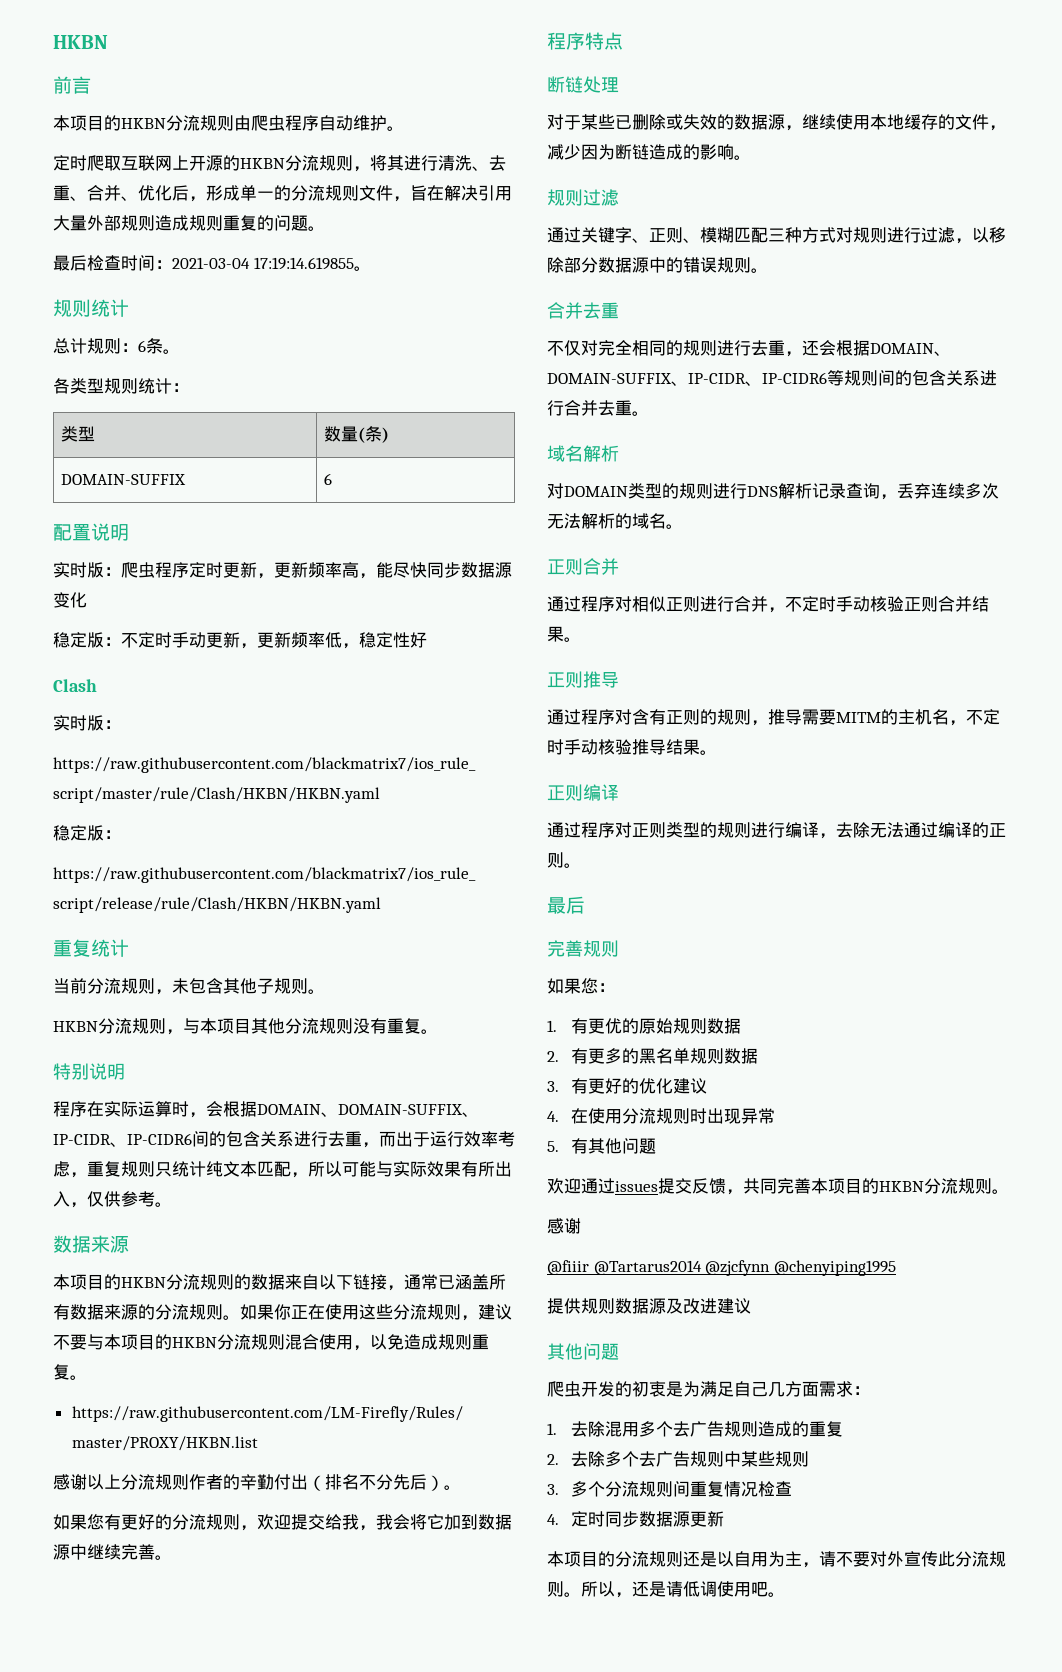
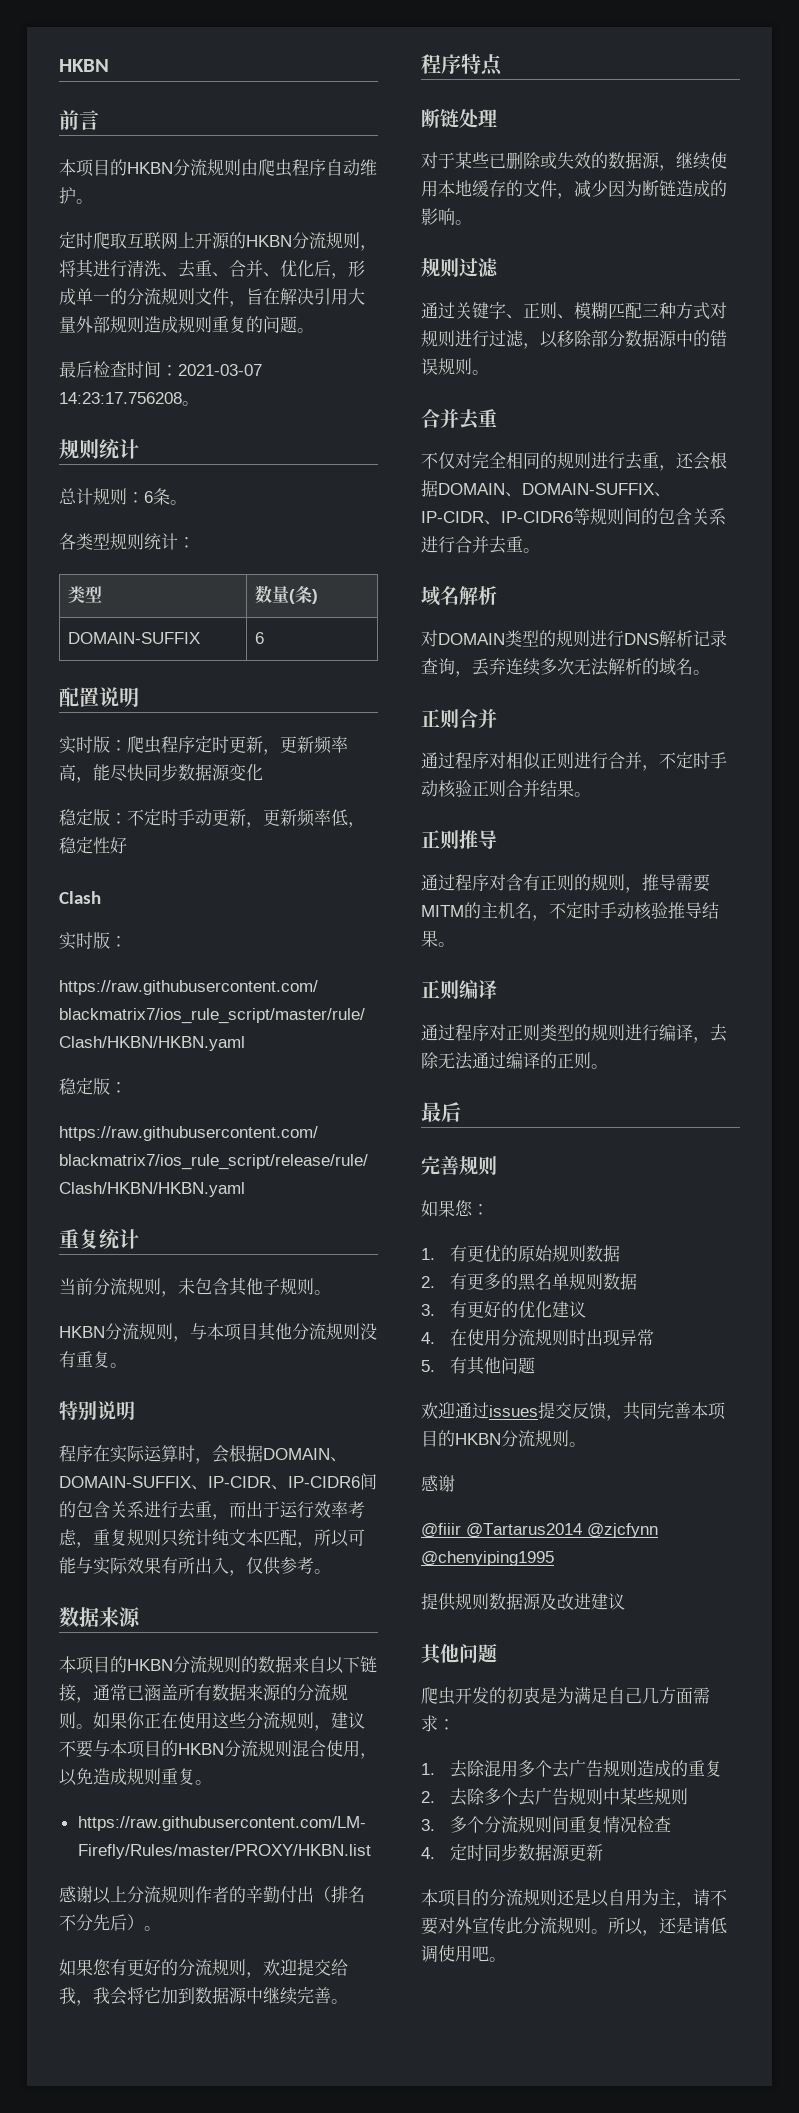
[172,257,354,270] 2021-03-04 17:19:14.619855 -> [178,364,262,376] [59,392,182,404] 2021-03-07 14:23:17.756208

